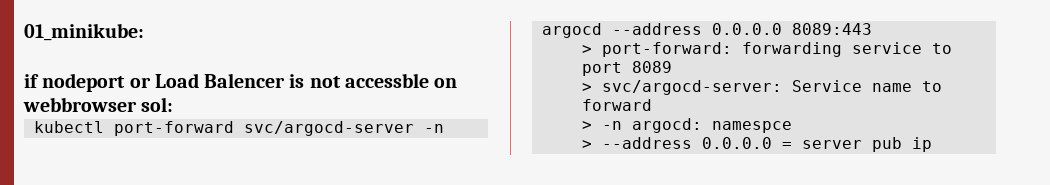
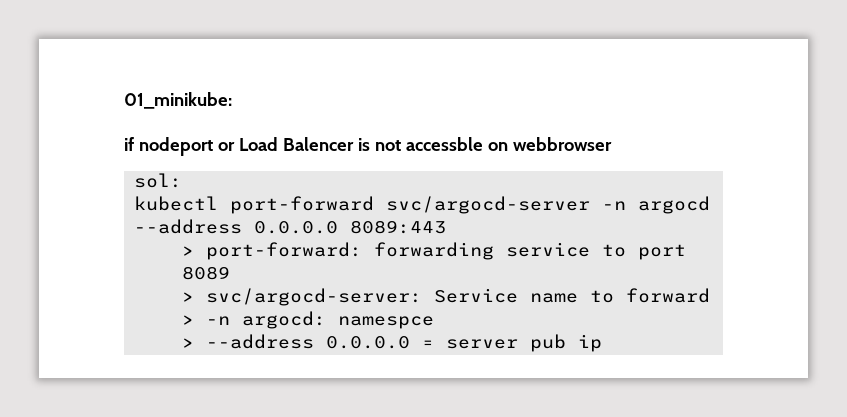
(137, 104) none -> (612, 144) //

